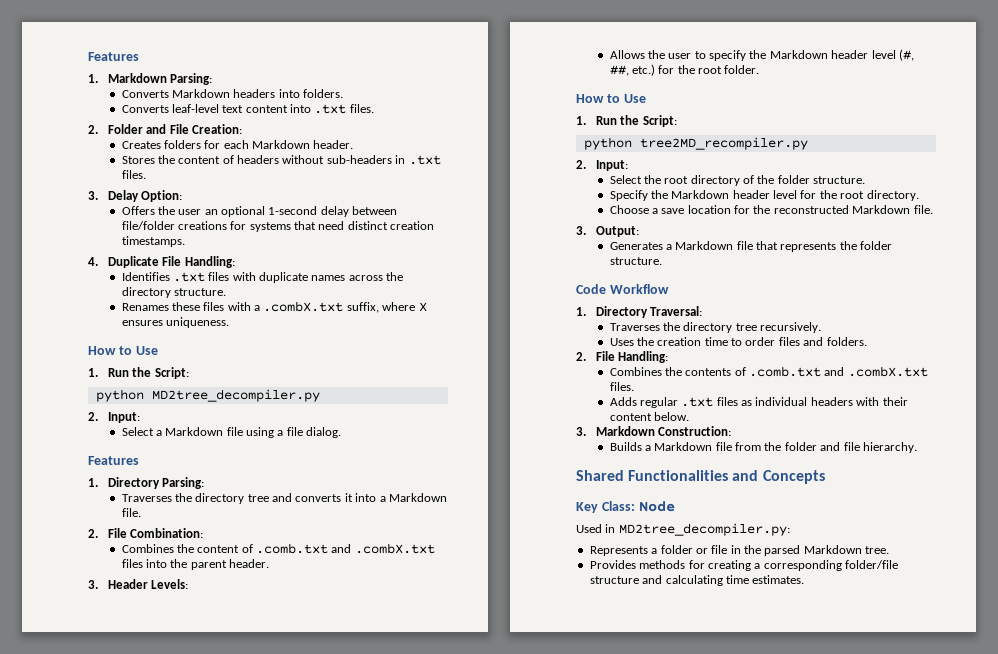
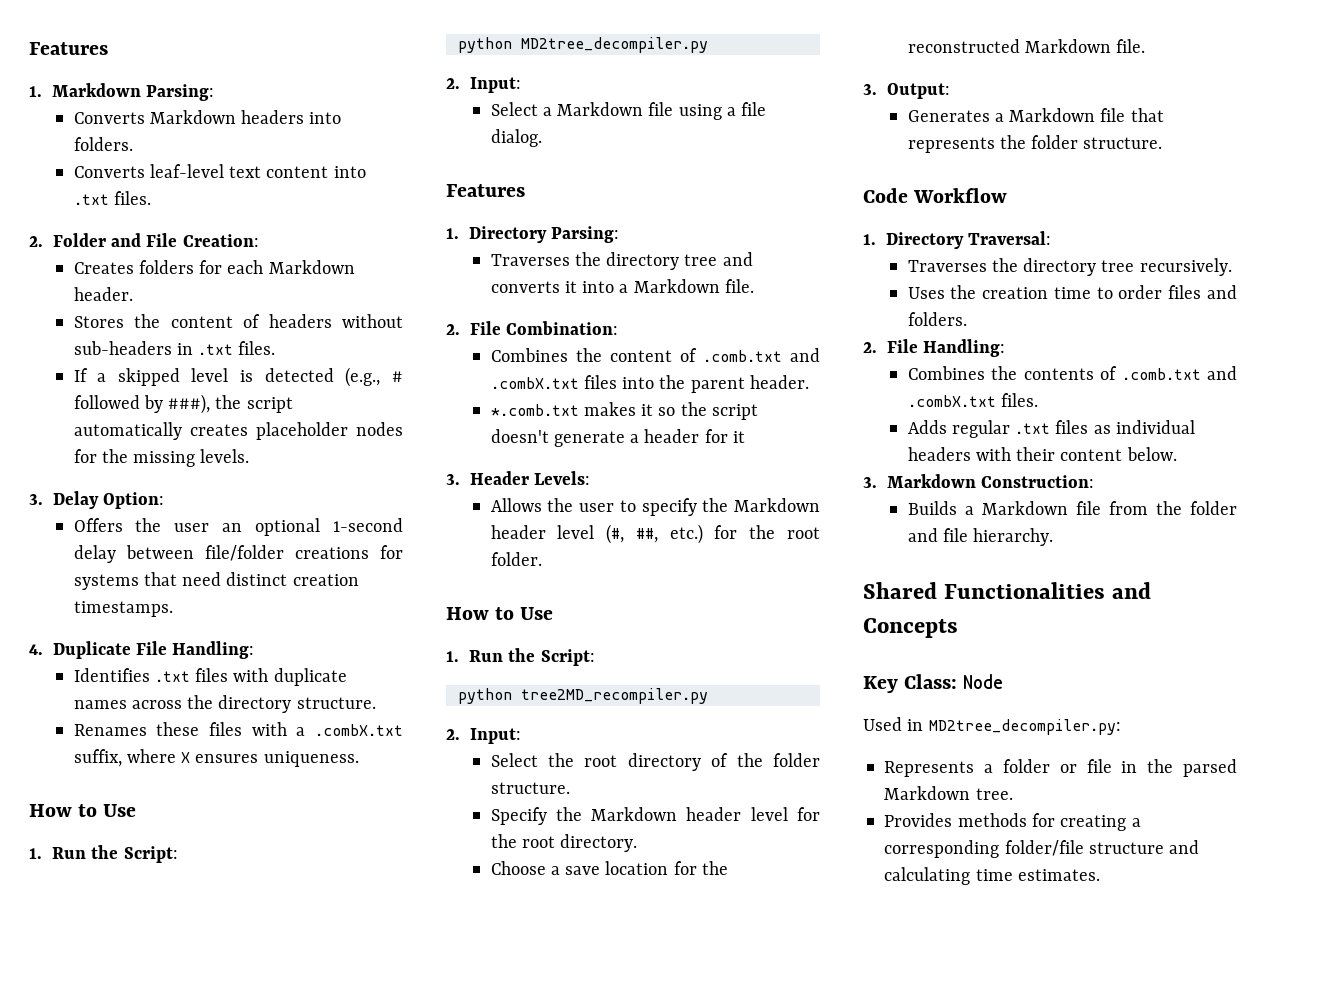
(146, 174) none -> [73,367,403,387] [73,394,293,414] [73,422,403,440] [73,449,250,467] // If a skipped level is detected (e.g., # followed by ###), the script automatically creates placeholder nodes for the missing levels.
(270, 563) none -> [490,402,758,420] [490,429,745,447] // *.comb.txt makes it so the script doesn't generate a header for it

